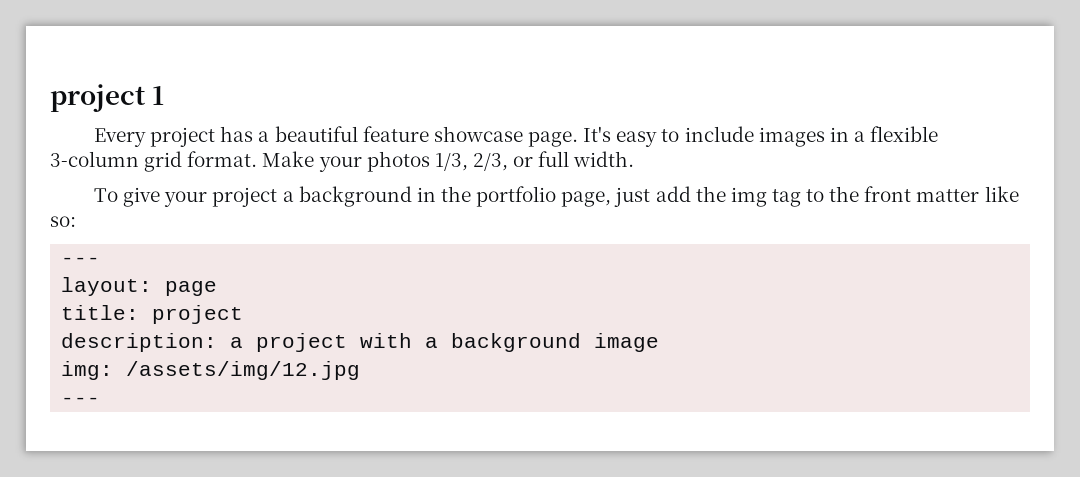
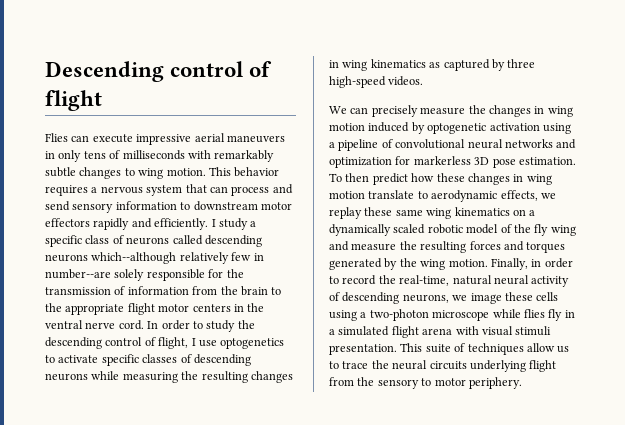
[50,84,165,112] [94,126,939,147] [50,151,635,172] [94,186,1019,207] [50,216,76,227] [61,257,101,264] [61,277,218,296] [61,305,244,324] [61,333,660,352] [61,361,361,380] [61,397,101,404] project 1 // Every project has a beautiful feature showcase page. It's easy to include images in a flexible 3-column grid format. Make your photos 1/3, 2/3, or full width. // To give your project a background in the portfolio page, just add the img tag to the front matter like so: // --- // layout: page // title: project // description: a project with a background image // img: /assets/img/12.jpg // --- -> [45,61,273,82] [45,90,102,111] [45,133,285,145] [45,150,275,162] [45,167,280,179] [45,184,293,196] [45,201,292,213] [45,218,257,230] [45,235,262,247] [45,252,264,264] [45,269,244,281] [45,286,282,296] [45,303,265,315] [45,320,255,332] [45,337,285,349] [45,354,251,366] [45,371,293,383] [329,59,536,71] [329,76,424,88] [329,105,573,117] [329,122,571,134] [329,139,577,151] [329,156,576,168] [329,173,552,185] [329,190,556,202] [329,207,536,219] [329,224,576,236] [329,241,566,253] [329,258,573,270] [329,275,570,287] [329,292,559,304] [329,309,575,321] [329,326,552,338] [329,343,570,355] [329,360,557,372] [329,377,522,389] Descending control of flight // Flies can execute impressive aerial maneuvers in only tens of milliseconds with remarkably subtle changes to wing motion. This behavior requires a nervous system that can process and send sensory information to downstream motor effectors rapidly and efficiently. I study a specific class of neurons called descending neurons which--although relatively few in number--are solely responsible for the transmission of information from the brain to the appropriate flight motor centers in the ventral nerve cord. In order to study the descending control of flight, I use optogenetics to activate specific classes of descending neurons while measuring the resulting changes in wing kinematics as captured by three high-speed videos. // We can precisely measure the changes in wing motion induced by optogenetic activation using a pipeline of convolutional neural networks and optimization for markerless 3D pose estimation. To then predict how these changes in wing motion translate to aerodynamic effects, we replay these same wing kinematics on a dynamically scaled robotic model of the fly wing and measure the resulting forces and torques generated by the wing motion. Finally, in order to record the real-time, natural neural activity of descending neurons, we image these cells using a two-photon microscope while flies fly in a simulated flight arena with visual stimuli presentation. This suite of techniques allow us to trace the neural circuits underlying flight from the sensory to motor periphery.

